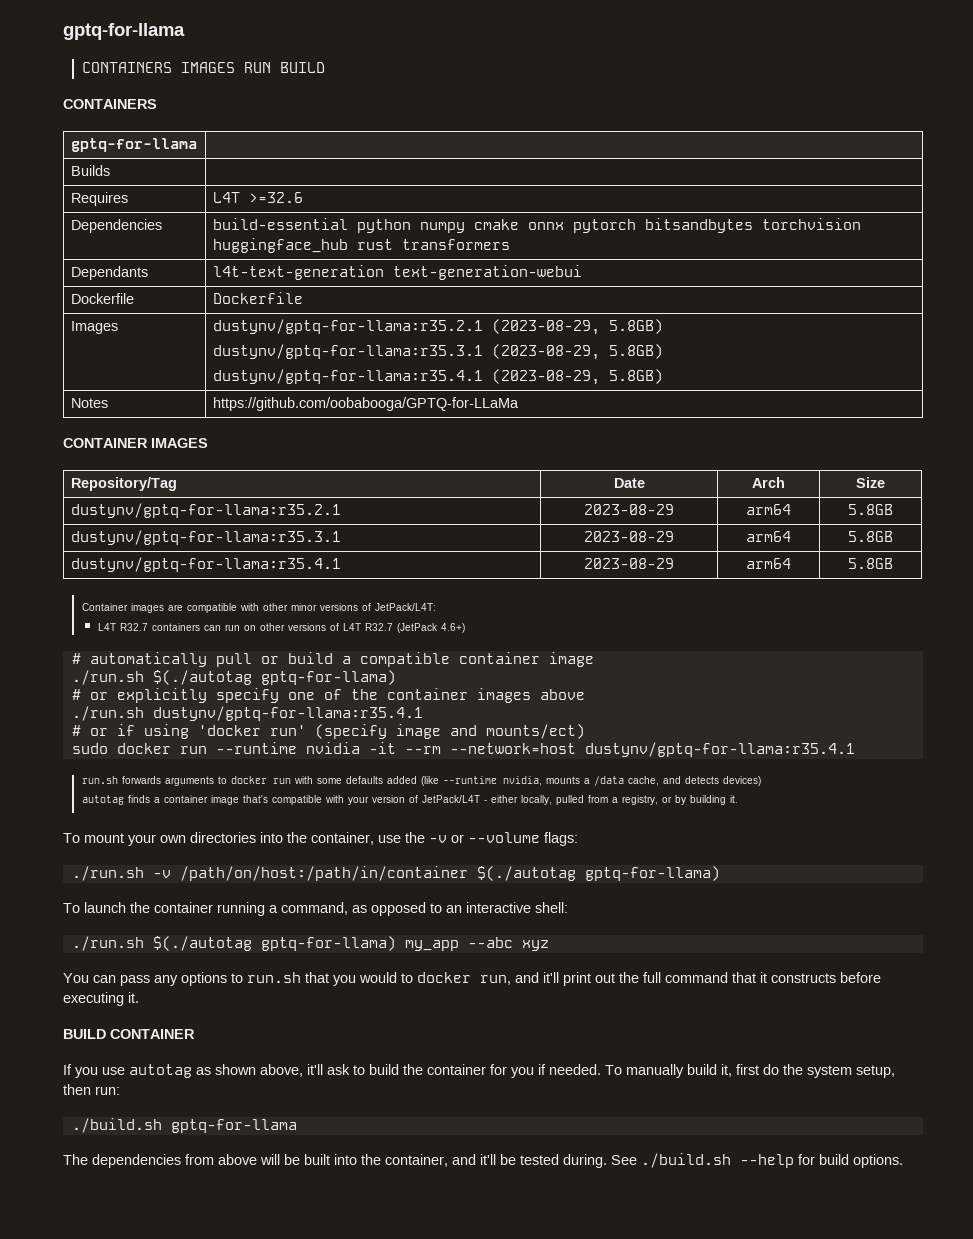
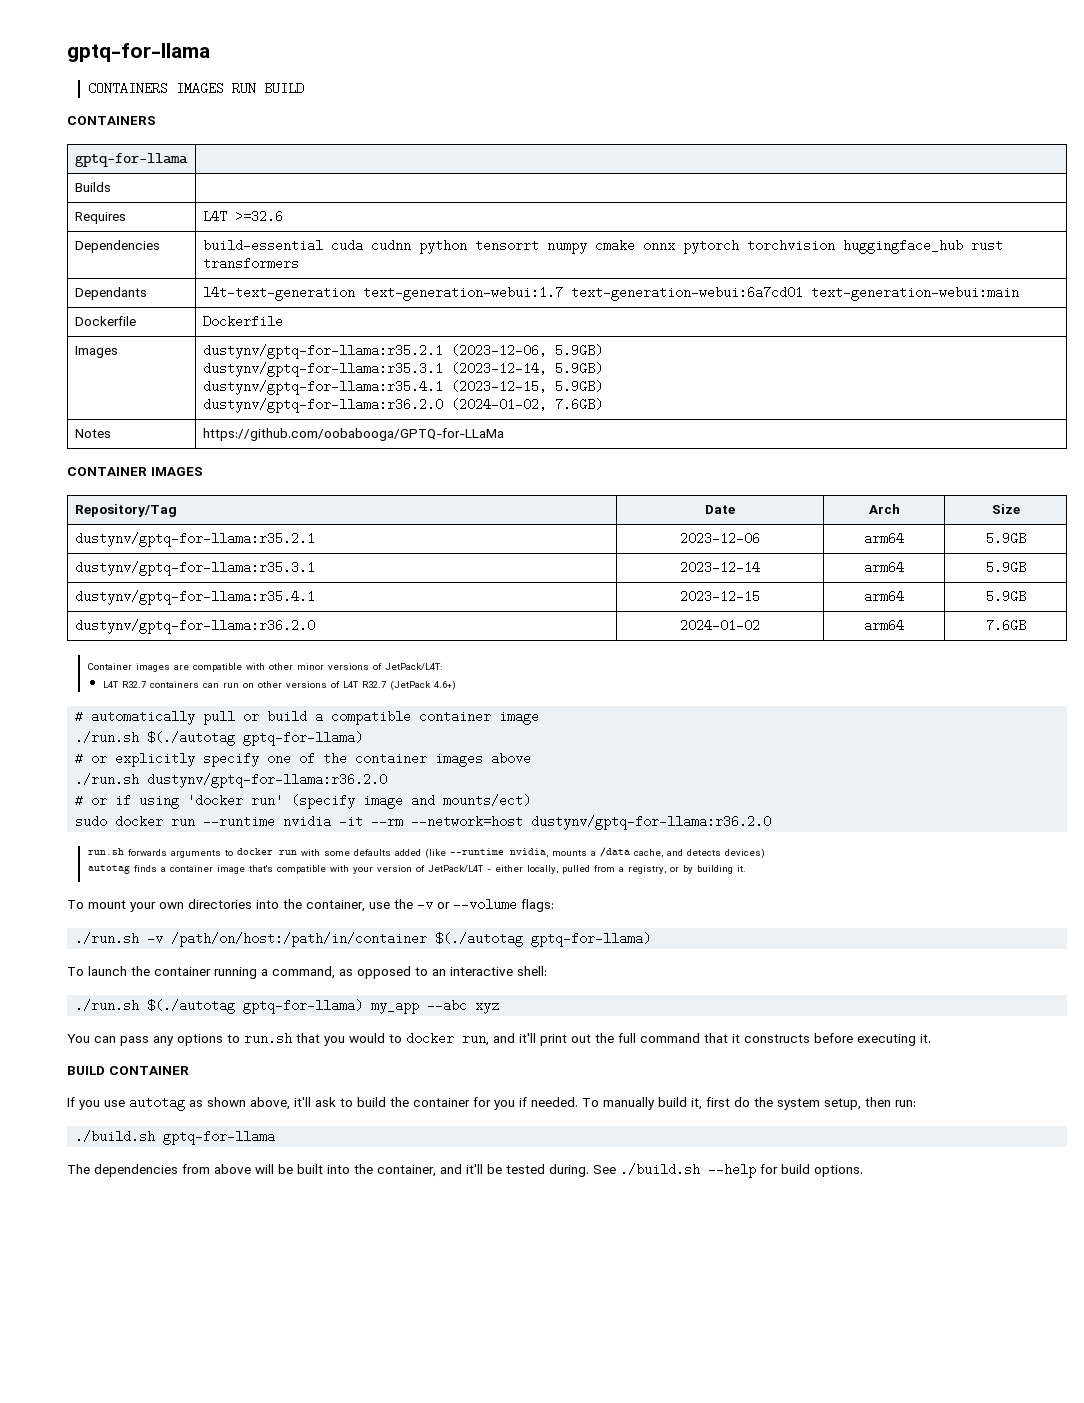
[356,219,411,233] python -> [330,239,539,254] cuda cudnn python tensorrt
[644,218,753,233] bitsandbytes -> (739, 246) none
[392,265,582,280] text-generation-webui -> [362,286,1019,301] text-generation-webui:1.7 text-generation-webui:6a7cd01 text-generation-webui:main
[491,319,663,335] [212,344,663,360] [212,369,663,385] (2023-08-29, 5.8GB) // dustynv/gptq-for-llama:r35.3.1 (2023-08-29, 5.8GB) // dustynv/gptq-for-llama:r35.4.1 (2023-08-29, 5.8GB) -> [450,344,603,357] [202,362,603,377] [202,380,603,395] [202,398,603,413] (2023-12-06, 5.9GB) // dustynv/gptq-for-llama:r35.3.1 (2023-12-14, 5.9GB) // dustynv/gptq-for-llama:r35.4.1 (2023-12-15, 5.9GB) // dustynv/gptq-for-llama:r36.2.0 (2024-01-02, 7.6GB)
[584,504,674,515] [746,504,791,515] [848,504,893,515] 2023-08-29 | arm64 | 5.8GB -> [680,532,760,545] [864,532,904,545] [985,532,1026,545] 2023-12-06 | arm64 | 5.9GB
[584,531,674,542] [746,531,791,542] [848,531,893,542] 2023-08-29 | arm64 | 5.8GB -> [680,561,760,574] [864,561,904,574] [985,561,1026,574] 2023-12-14 | arm64 | 5.9GB
[584,558,674,569] [746,558,791,569] [848,558,893,569] 2023-08-29 | arm64 | 5.8GB -> [680,590,760,603] [864,590,904,603] [985,590,1026,603] [74,619,315,634] [680,619,760,632] [864,619,904,632] [985,619,1026,632] 2023-12-15 | arm64 | 5.9GB // dustynv/gptq-for-llama:r36.2.0 | 2024-01-02 | arm64 | 7.6GB
[152,706,423,721] dustynv/gptq-for-llama:r35.4.1 -> [147,773,388,788] dustynv/gptq-for-llama:r36.2.0
[584,742,855,757] dustynv/gptq-for-llama:r35.4.1 -> [531,815,772,830] dustynv/gptq-for-llama:r36.2.0

